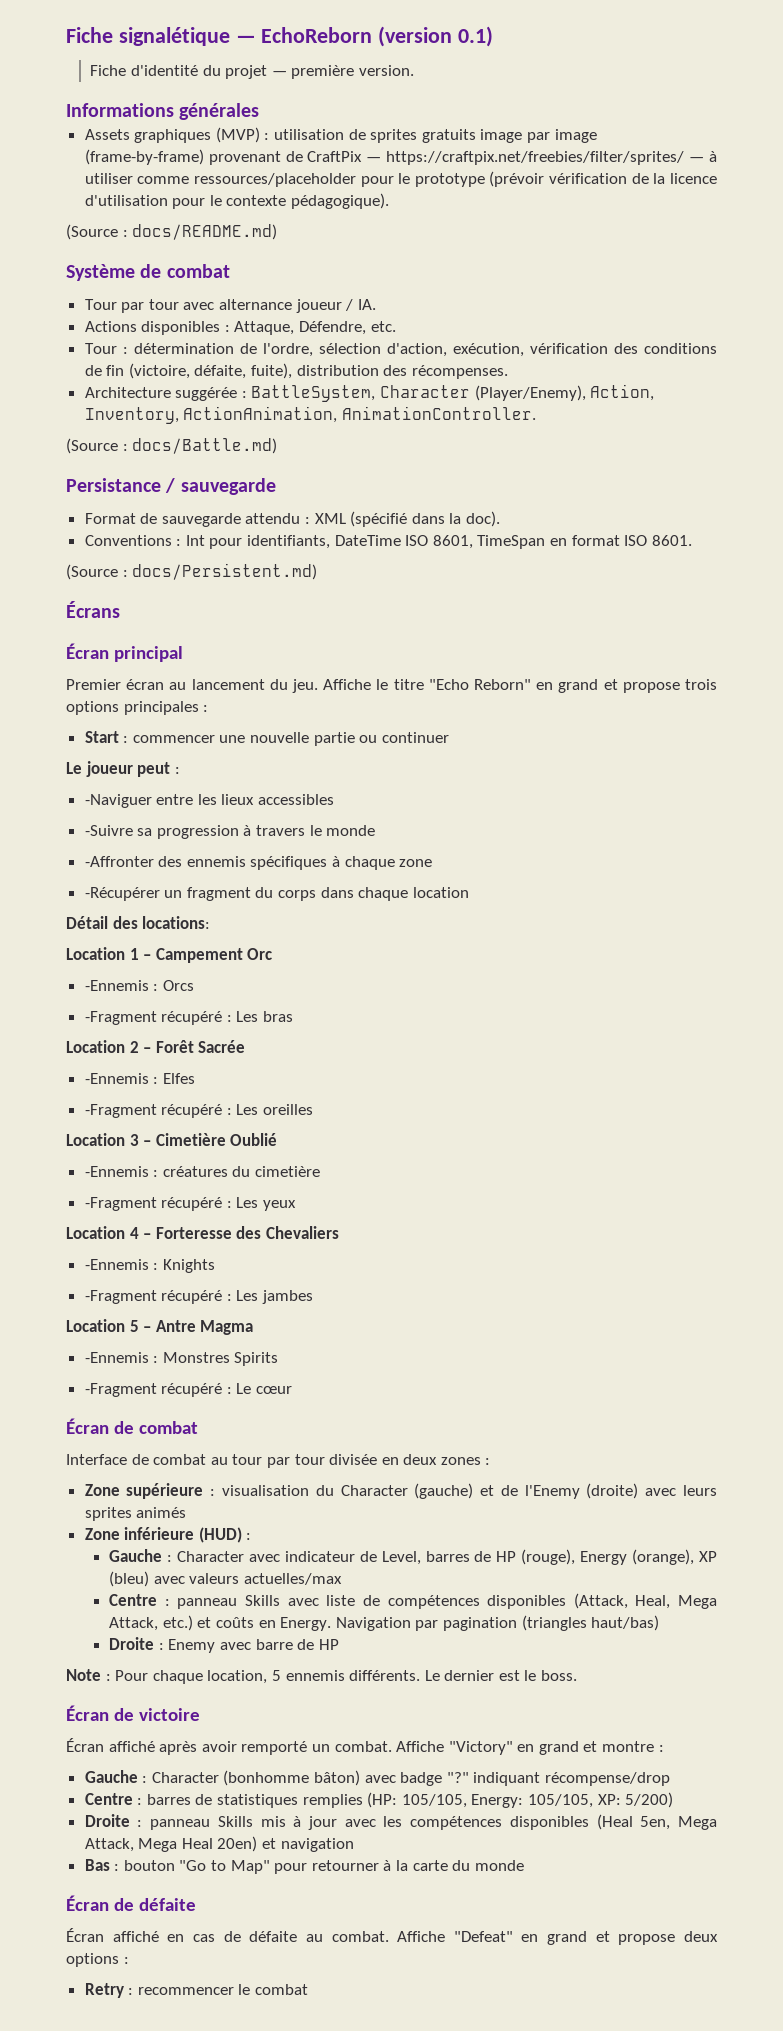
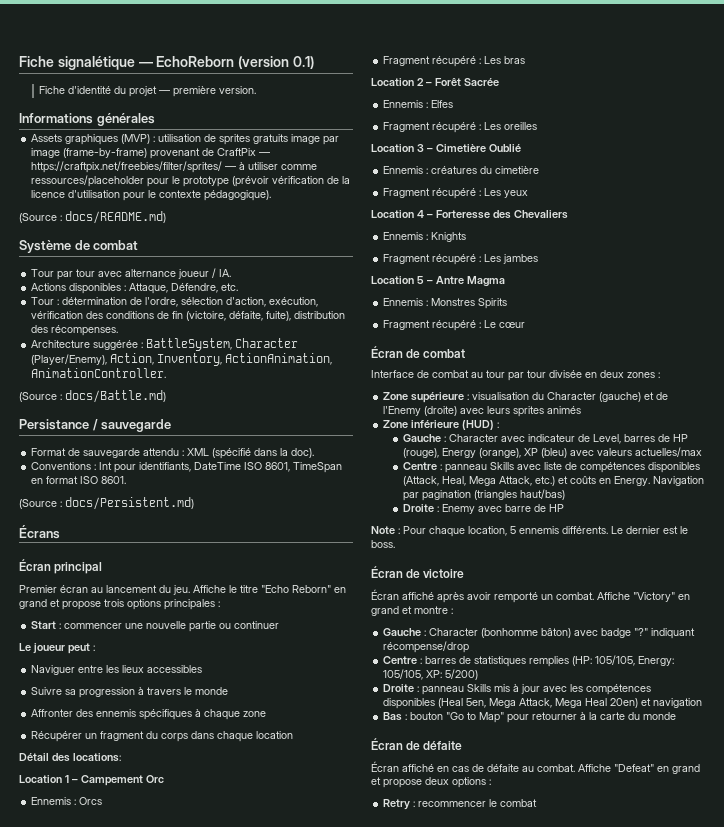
[84,794,152,808] -Naviguer -> [31,665,76,675] Naviguer
[84,825,133,836] -Suivre -> [31,687,63,695] Suivre
[84,856,154,867] -Affronter -> [31,709,74,717] Affronter
[84,887,160,901] -Récupérer -> [31,731,83,742] Récupérer
[84,980,149,991] -Ennemis -> [31,797,72,805] Ennemis
[84,1011,157,1025] -Fragment -> [383,56,431,66] Fragment
[84,1073,149,1084] -Ennemis -> [383,100,424,108] Ennemis
[84,1104,157,1118] -Fragment -> [383,122,431,132] Fragment
[84,1166,149,1177] -Ennemis -> [383,166,424,174] Ennemis
[84,1197,157,1211] -Fragment -> [383,188,431,198] Fragment
[84,1259,149,1270] -Ennemis -> [383,232,424,240] Ennemis
[84,1290,157,1304] -Fragment -> [383,254,431,264] Fragment
[84,1352,149,1363] -Ennemis -> [383,298,424,306] Ennemis
[84,1383,157,1397] -Fragment -> [383,320,431,330] Fragment

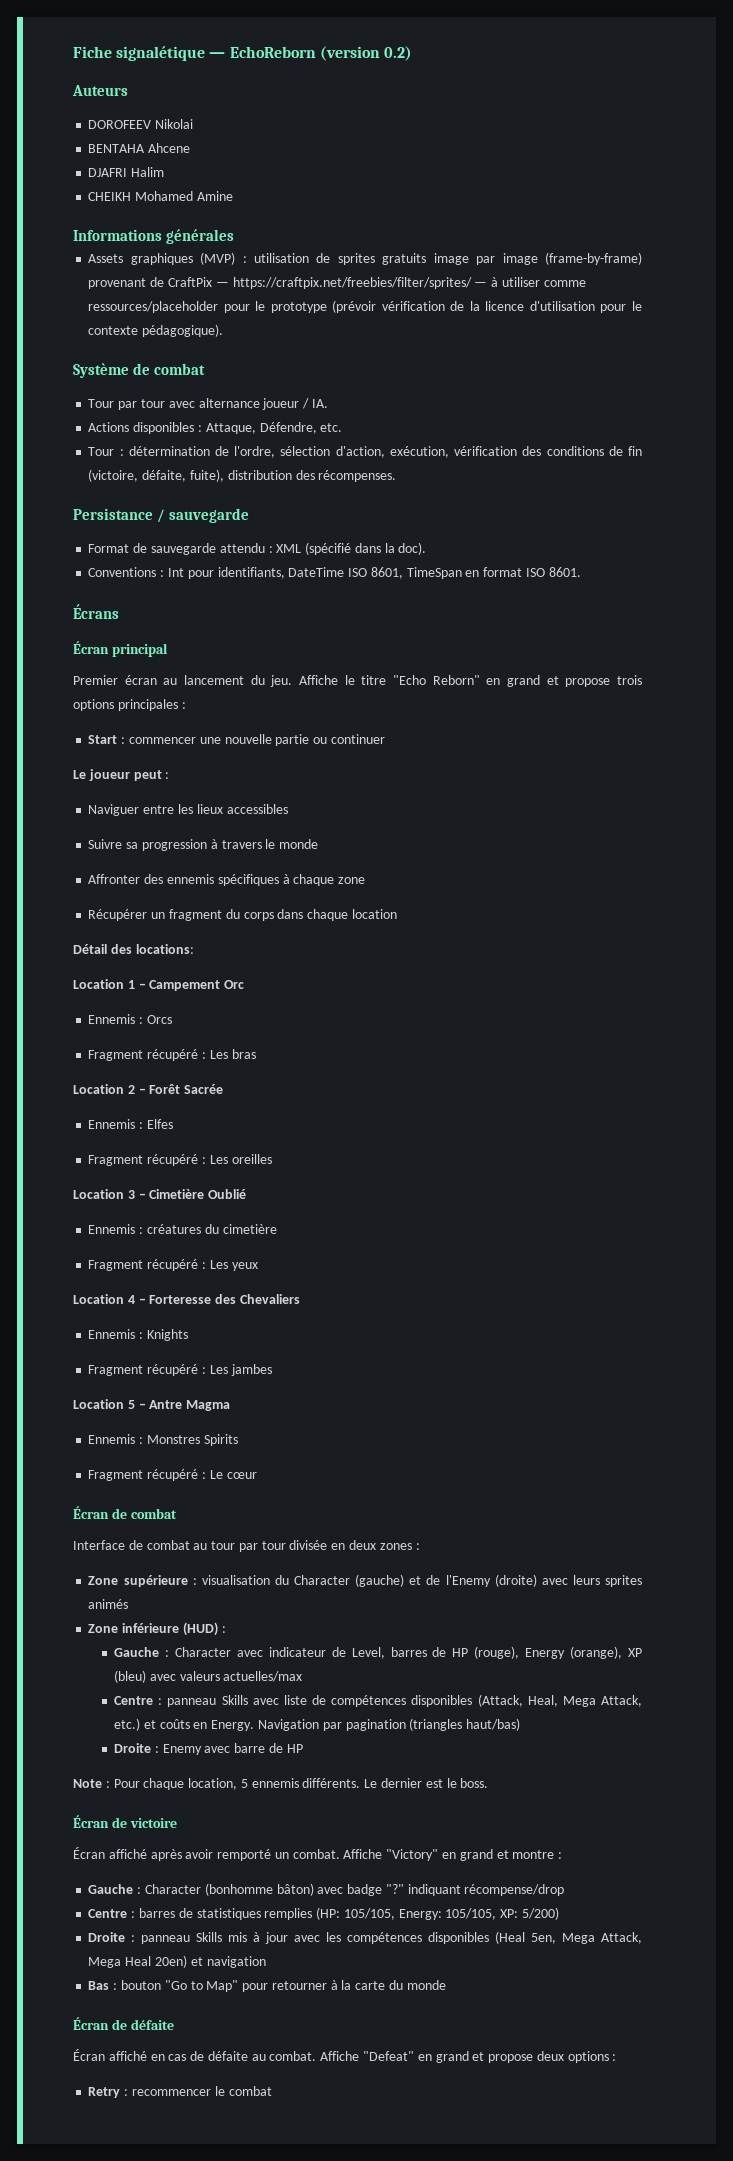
[292,56,314,69] [39,86,257,97] 0.1) // Fiche d'identité du projet — première version. -> [383,46,412,61] [72,85,128,96] [88,119,194,129] [88,143,191,153] [88,167,165,177] [88,191,233,201] 0.2) // Auteurs // DOROFEEV Nikolai // BENTAHA Ahcene // DJAFRI Halim // CHEIKH Mohamed Amine
[19,211,166,224] // (Source : docs/README.md) -> (224, 330) none
[31,338,299,351] [31,353,333,366] [31,368,167,378] [19,390,166,403] // Architecture suggérée : BattleSystem, Character (Player/Enemy), Action, Inventory, ActionAnimation, AnimationController. // (Source : docs/Battle.md) -> (397, 476) none
[19,497,194,510] // (Source : docs/Persistent.md) -> (581, 572) none

